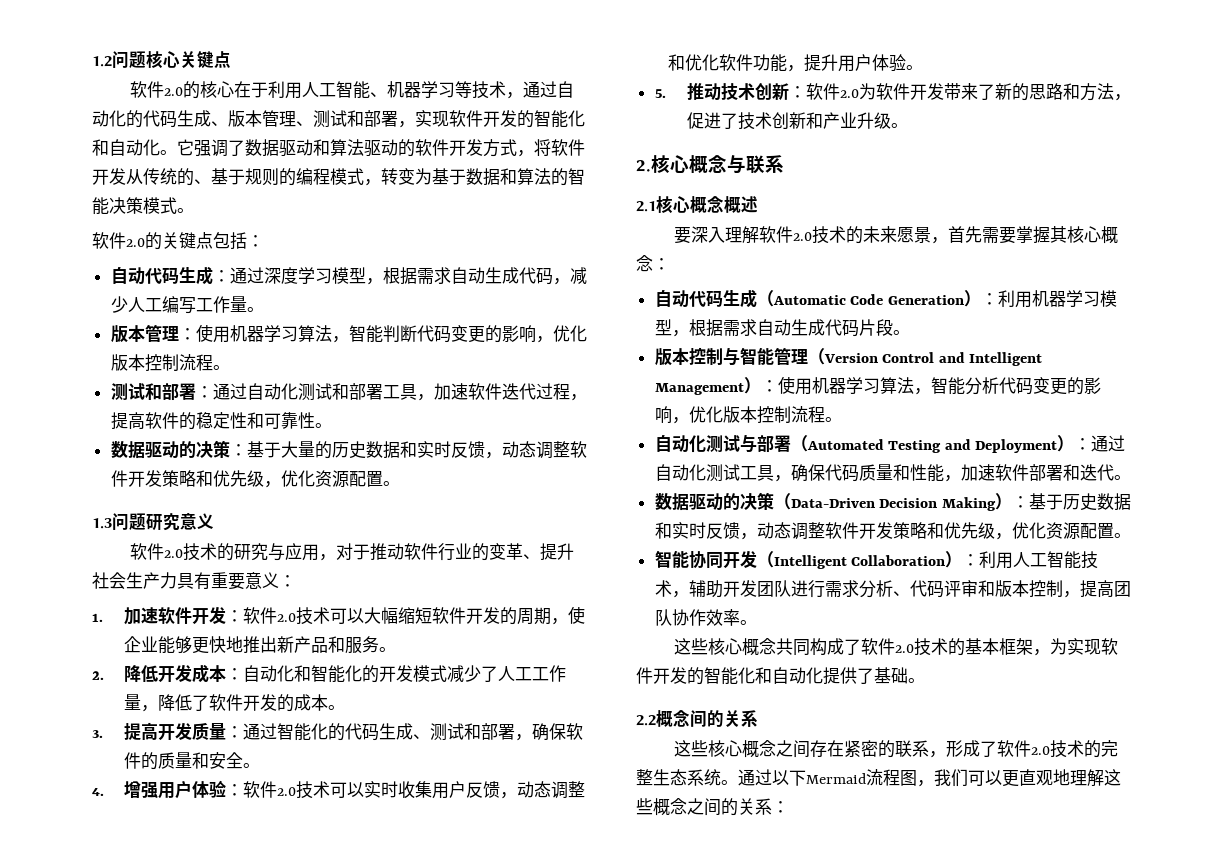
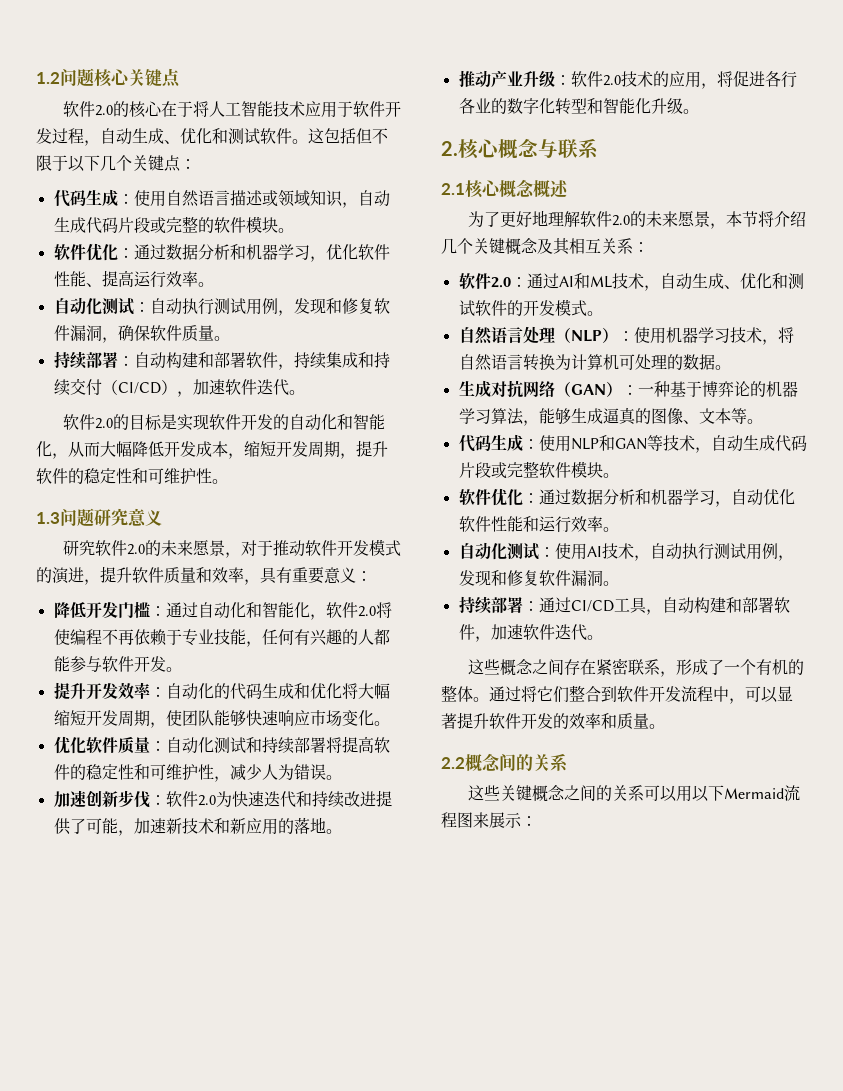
[267,81,574,99] [92,110,585,128] [92,139,585,157] [92,168,585,186] [92,197,194,215] [92,232,264,250] [110,266,587,285] [110,296,264,314] [110,324,587,343] [110,354,230,372] [110,383,587,401] 利用人工智能、机器学习等技术，通过自动化的代码生成、版本管理、测试和部署，实现软件开发的智能化和自动化。它强调了数据驱动和算法驱动的软件开发方式，将软件开发从传统的、基于规则的编程模式，转变为基于数据和算法的智能决策模式。 // 软件2.0的关键点包括： // 自动代码生成：通过深度学习模型，根据需求自动生成代码，减少人工编写工作量。 // 版本管理：使用机器学习算法，智能判断代码变更的影响，优化版本控制流程。 // 测试和部署：通过自动化测试和部署工具，加速软件迭代过程， -> [193,101,402,118] [36,128,388,146] [36,155,196,172] [53,189,390,208] [53,216,294,234] [53,243,390,262] [53,270,214,288] [53,297,390,316] [53,325,230,343] [53,351,390,370] [53,378,305,397] [63,414,386,431] [36,440,388,459] [36,468,228,484] [36,508,162,527] [63,539,402,558] [36,566,372,585] [53,601,392,620] [53,629,390,647] [53,656,182,672] [53,682,390,700] [53,710,390,728] [53,736,342,754] 将人工智能技术应用于软件开发过程，自动生成、优化和测试软件。这包括但不限于以下几个关键点： // 代码生成：使用自然语言描述或领域知识，自动生成代码片段或完整的软件模块。 // 软件优化：通过数据分析和机器学习，优化软件性能、提高运行效率。 // 自动化测试：自动执行测试用例，发现和修复软件漏洞，确保软件质量。 // 持续部署：自动构建和部署软件，持续集成和持续交付（CI/CD），加速软件迭代。 // 软件2.0的目标是实现软件开发的自动化和智能化，从而大幅降低开发成本，缩短开发周期，提升软件的稳定性和可维护性。 // 1.3问题研究意义 // 研究软件2.0的未来愿景，对于推动软件开发模式的演进，提升软件质量和效率，具有重要意义： // 降低开发门槛：通过自动化和智能化，软件2.0将使编程不再依赖于专业技能，任何有兴趣的人都能参与软件开发。 // 提升开发效率：自动化的代码生成和优化将大幅缩短开发周期，使团队能够快速响应市场变化。 // 优化软件质量：自动化测试和持续部署将
[280,412,332,429] [110,440,587,459] [110,470,400,488] [92,513,214,531] [129,543,574,561] [92,572,296,590] [92,606,585,625] [123,636,396,654] [92,664,566,683] [123,694,345,712] [92,722,583,741] [123,752,260,770] [92,780,585,799] [667,54,923,72] [654,83,1131,101] [686,112,857,130] 靠性。 // 数据驱动的决策：基于大量的历史数据和实时反馈，动态调整软件开发策略和优先级，优化资源配置。 // 1.3问题研究意义 // 软件2.0技术的研究与应用，对于推动软件行业的变革、提升社会生产力具有重要意义： // 1.加速软件开发：软件2.0技术可以大幅缩短软件开发的周期，使企业能够更快地推出新产品和服务。 // 2.降低开发成本：自动化和智能化的开发模式减少了人工工作量，降低了软件开发的成本。 // 3.提高开发质量：通过智能化的代码生成、测试和部署，确保软件的质量和安全。 // 4.增强用户体验：软件2.0技术可以实时收集用户反馈，动态调整和优化软件功能，提升用户体验。 // 5.推动技术创新：软件2.0为软件开发带来了新的思路和方法，促进了技术创新和产业 -> [165,764,342,782] [53,790,392,808] [53,817,342,836] [458,70,797,89] [458,98,651,115] 维护性，减少人为错误。 // 加速创新步伐：软件2.0为快速迭代和持续改进提供了可能，加速新技术和新应用的落地。 // 推动产业升级：软件2.0技术的应用，将促进各行各业的数字化转型和智能化
[673,226,725,244] 要深入 -> [468,210,549,227] 为了更好地
[811,226,1118,244] [636,255,670,272] [654,289,1117,308] [654,319,910,337] [654,347,1043,366] [654,376,1101,395] [654,406,842,424] [654,434,1126,453] [654,464,1131,482] [654,492,1131,511] [654,522,1131,540] [654,550,1099,569] [654,580,1131,598] [654,609,757,626] [673,638,1118,656] [636,667,908,685] 技术的未来愿景，首先需要掌握其核心概念： // 自动代码生成（Automatic Code Generation）：利用机器学习模型，根据需求自动生成代码片段。 // 版本控制与智能管理（Version Control and Intelligent Management）：使用机器学习算法，智能分析代码变更的影响，优化版本控制流程。 // 自动化测试与部署（Automated Testing and Deployment）：通过自动化测试工具，确保代码质量和性能，加速软件部署和迭代。 // 数据驱动的决策（Data-Driven Decision Making）：基于历史数据和实时反馈，动态调整软件开发策略和优先级，优化资源配置。 // 智能协同开发（Intelligent Collaboration）：利用人工智能技术，辅助开发团队进行需求分析、代码评审和版本控制，提高团队协作效率。 // 这些核心概念共同构成了软件2.0技术的基本框架，为实现软件开发的智能化和自动化提供了基础 -> [630,211,807,229] [441,238,649,255] [458,273,804,291] [458,299,603,316] [458,326,794,345] [458,354,731,371] [458,380,798,398] [458,407,763,426] [458,434,807,453] [458,461,619,479] [458,488,795,507] [458,516,619,533] [458,542,794,561] [458,570,619,587] [458,596,790,615] [458,624,603,642] [468,658,805,677] [441,685,793,704] [441,712,649,730] 的未来愿景，本节将介绍几个关键概念及其相互关系： // 软件2.0：通过AI和ML技术，自动生成、优化和测试软件的开发模式。 // 自然语言处理（NLP）：使用机器学习技术，将自然语言转换为计算机可处理的数据。 // 生成对抗网络（GAN）：一种基于博弈论的机器学习算法，能够生成逼真的图像、文本等。 // 代码生成：使用NLP和GAN等技术，自动生成代码片段或完整软件模块。 // 软件优化：通过数据分析和机器学习，自动优化软件性能和运行效率。 // 自动化测试：使用AI技术，自动执行测试用例，发现和修复软件漏洞。 // 持续部署：通过CI/CD工具，自动构建和部署软件，加速软件迭代。 // 这些概念之间存在紧密联系，形成了一个有机的整体。通过将它们整合到软件开发流程中，可以显著提升软件开发的效率和质量
[707,740,1118,758] [636,769,1121,787] [636,798,772,816] 核心概念之间存在紧密的联系，形成了软件2.0技术的完整生态系统。通过以下Mermaid流程图，我们可以更直观地理解这些概念之间的关系 -> [500,785,801,802] [441,812,522,828] 关键概念之间的关系可以用以下Mermaid流程图来展示

